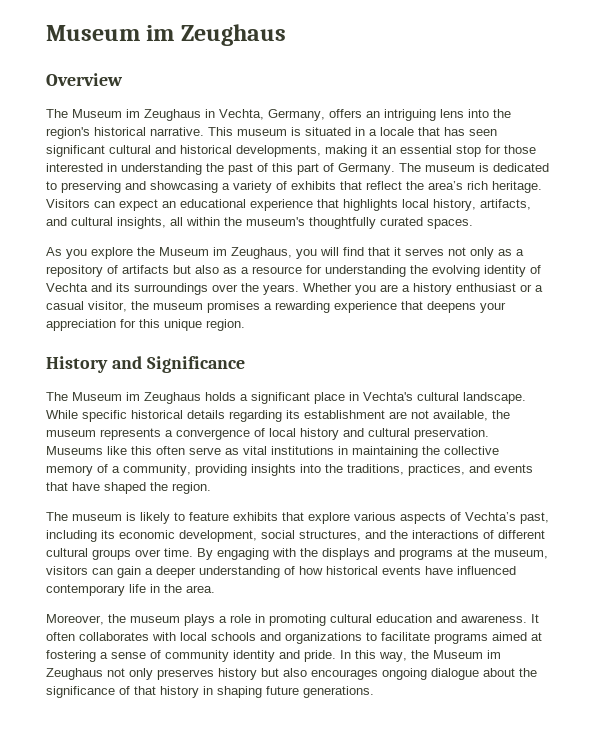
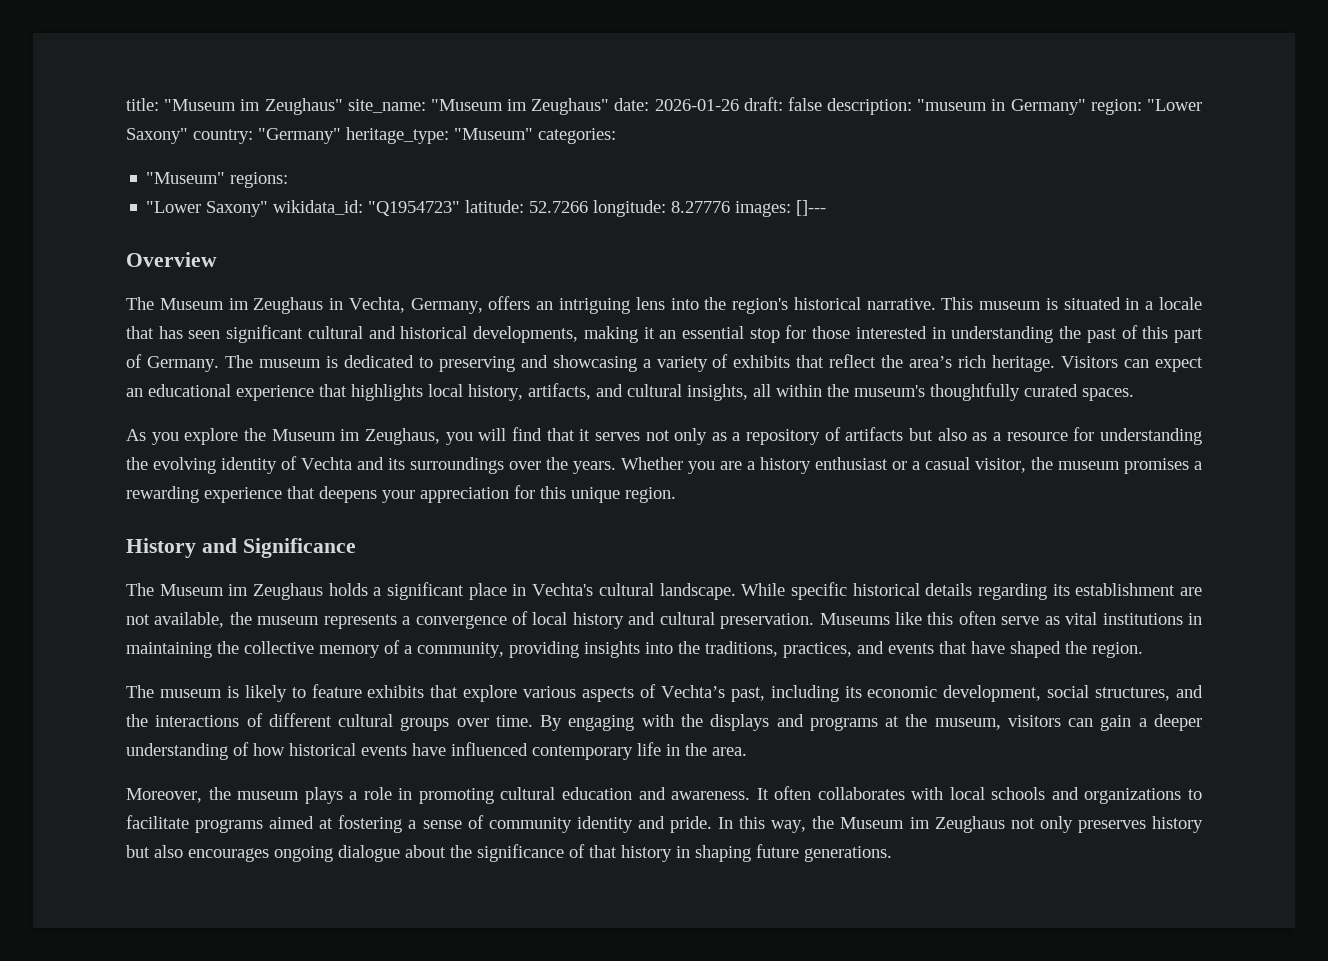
[46,24,286,46] Museum im Zeughaus -> [126,97,1202,115] [126,127,616,144] [146,172,289,188] [146,200,827,217] title: "Museum im Zeughaus" site_name: "Museum im Zeughaus" date: 2026-01-26 draft: false description: "museum in Germany" region: "Lower Saxony" country: "Germany" heritage_type: "Museum" categories: // "Museum" regions: // "Lower Saxony" wikidata_id: "Q1954723" latitude: 52.7266 longitude: 8.27776 images: []---

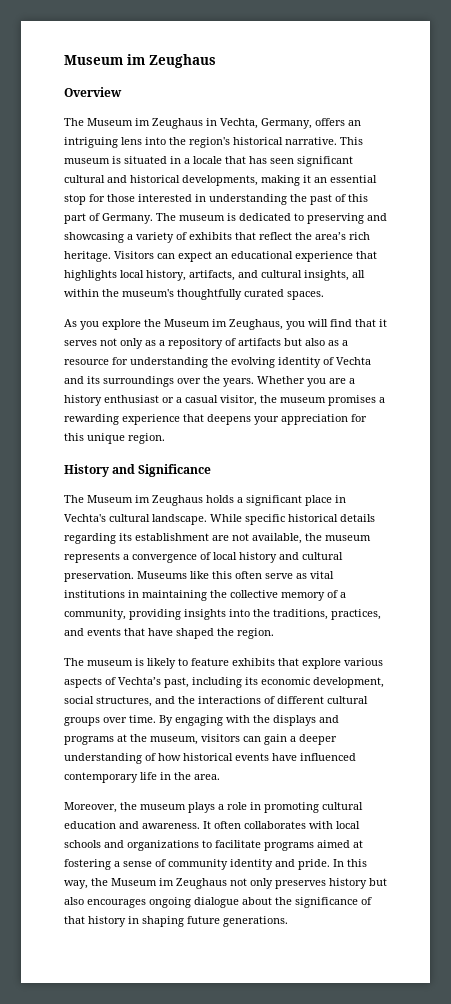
[126,97,1202,115] [126,127,616,144] [146,172,289,188] [146,200,827,217] title: "Museum im Zeughaus" site_name: "Museum im Zeughaus" date: 2026-01-26 draft: false description: "museum in Germany" region: "Lower Saxony" country: "Germany" heritage_type: "Museum" categories: // "Museum" regions: // "Lower Saxony" wikidata_id: "Q1954723" latitude: 52.7266 longitude: 8.27776 images: []--- -> [64,54,216,68] Museum im Zeughaus

